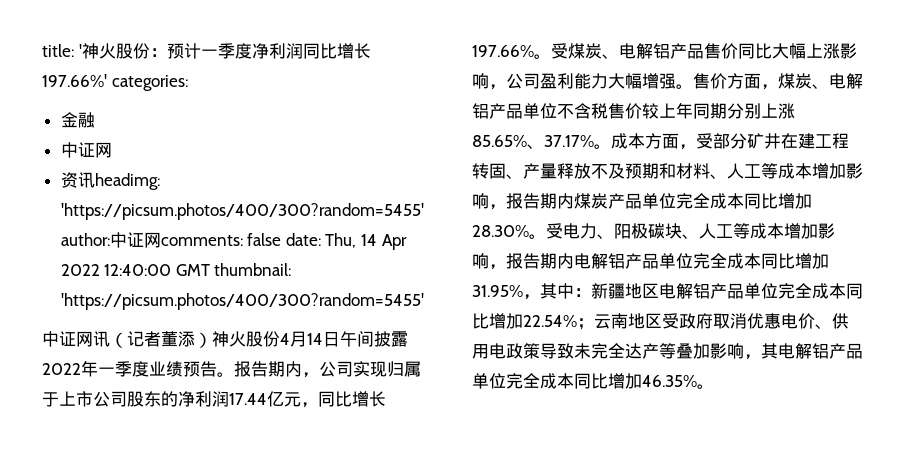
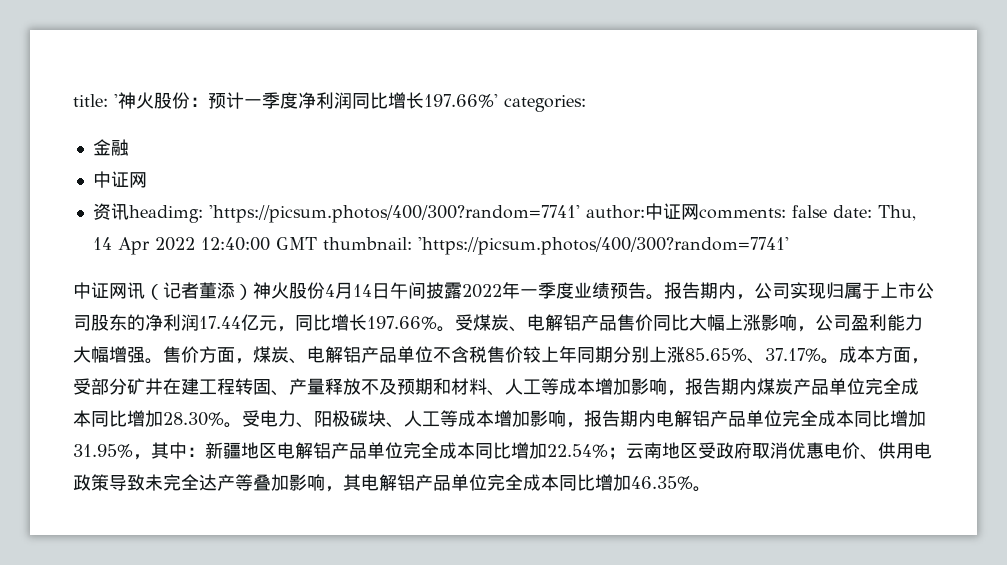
[60,203,424,220] 'https://picsum.photos/400/300?random=5455' -> [208,205,580,223] 'https://picsum.photos/400/300?random=7741'
[60,293,424,310] 'https://picsum.photos/400/300?random=5455' -> [417,237,789,255] 'https://picsum.photos/400/300?random=7741'

